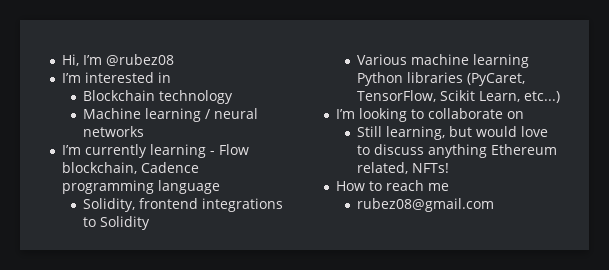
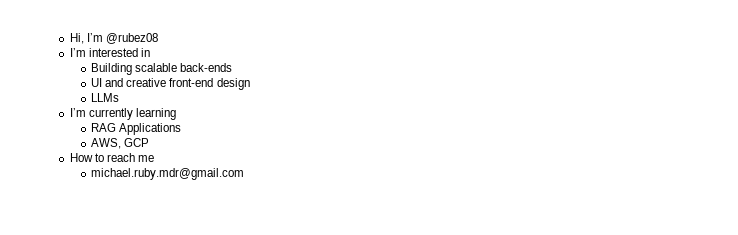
[83,90,234,104] [83,108,259,122] [83,126,145,137] [62,144,250,158] [62,162,200,174] [62,180,221,194] [83,198,284,212] [83,216,151,230] [357,54,530,68] [357,72,526,86] [357,90,561,103] [336,108,525,122] [357,126,549,140] [357,144,558,158] [357,162,450,174] Blockchain technology // Machine learning / neural networks // I’m currently learning - Flow blockchain, Cadence programming language // Solidity, frontend integrations to Solidity // Various machine learning Python libraries (PyCaret, TensorFlow, Scikit Learn, etc...) // I’m looking to collaborate on // Still learning, but would love to discuss anything Ethereum related, NFTs! -> [91,63,233,75] [91,78,250,90] [91,93,120,102] [69,108,176,120] [91,123,182,135] [91,138,150,149] Building scalable back-ends // UI and creative front-end design // LLMs // I’m currently learning // RAG Applications // AWS, GCP
[357,198,495,212] rubez08@gmail.com -> [91,168,245,180] michael.ruby.mdr@gmail.com

